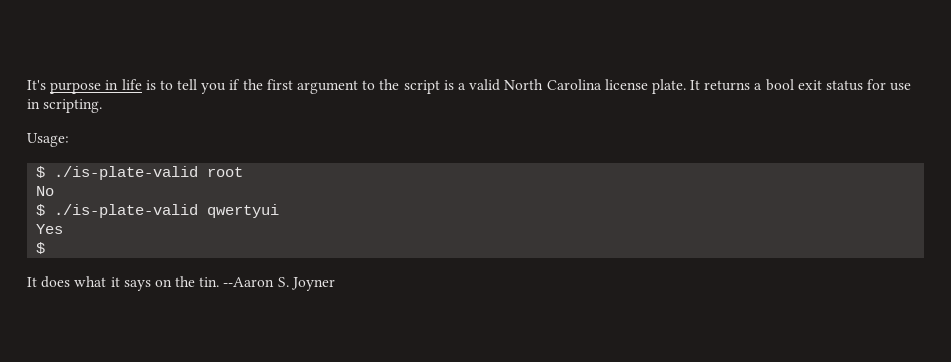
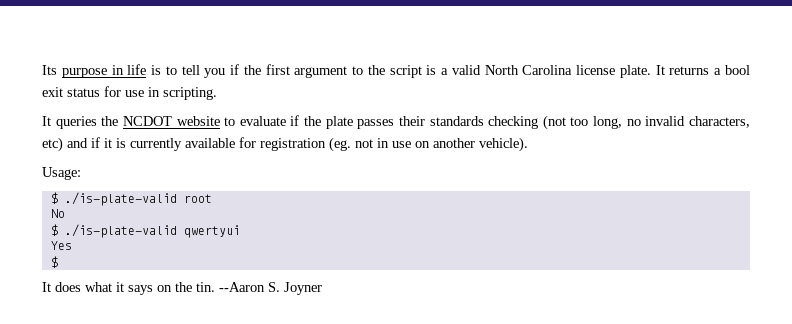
[27,80,46,90] It's -> [42,65,57,75] Its
(103, 106) none -> [42,115,751,130] [42,137,528,152] // It queries the NCDOT website to evaluate if the plate passes their standards checking (not too long, no invalid characters, etc) and if it is currently available for registration (eg. not in use on another vehicle).

